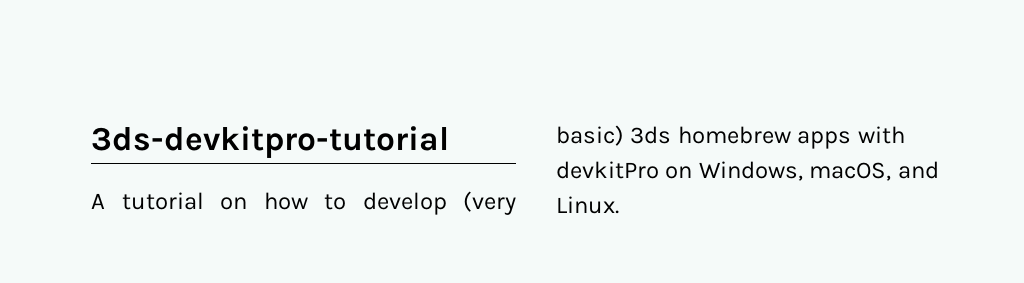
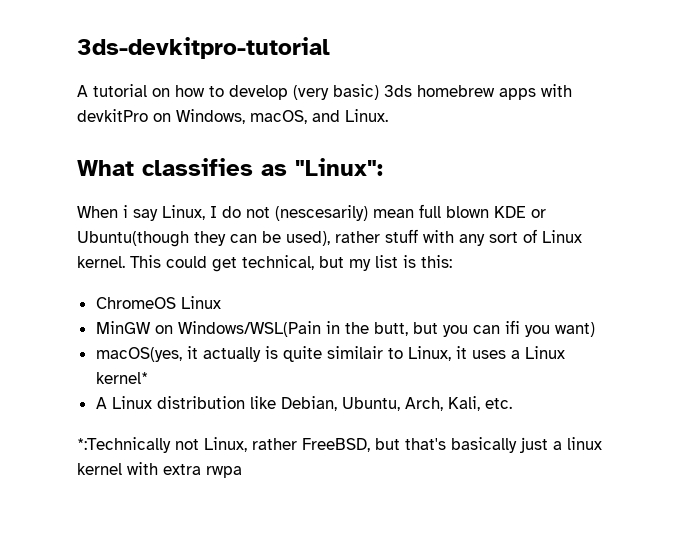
(619, 205) none -> [77,158,383,176] [77,204,546,221] [77,229,582,247] [77,255,452,272] [95,296,221,309] [95,320,595,337] [95,346,565,362] [95,372,148,384] [95,396,512,411] [77,437,602,453] [77,462,242,478] // What classifies as "Linux": // When i say Linux, I do not (nescesarily) mean full blown KDE or Ubuntu(though they can be used), rather stuff with any sort of Linux kernel. This could get technical, but my list is this: // ChromeOS Linux // MinGW on Windows/WSL(Pain in the butt, but you can ifi you want) // macOS(yes, it actually is quite similair to Linux, it uses a Linux kernel* // A Linux distribution like Debian, Ubuntu, Arch, Kali, etc. // *:Technically not Linux, rather FreeBSD, but that's basically just a linux kernel with extra rwpa

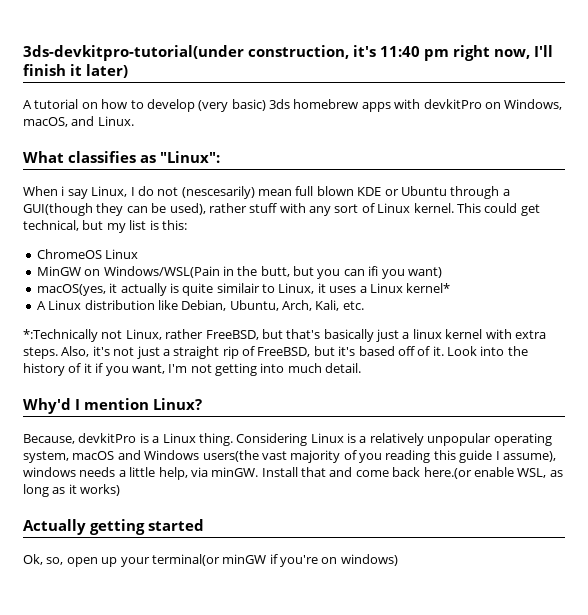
[77,37,330,59] 3ds-devkitpro-tutorial -> [23,45,553,61] [23,64,128,78] 3ds-devkitpro-tutorial(under construction, it's 11:40 pm right now, I'll finish it later)
[77,231,189,247] Ubuntu(though -> [400,186,510,199] [23,203,93,216] Ubuntu through a GUI(though
[206,466,242,478] rwpa -> [23,346,528,359] [23,363,362,376] [23,398,202,414] [23,433,552,446] [23,450,556,463] [23,467,563,480] [23,484,121,497] [23,519,204,535] [23,554,398,567] steps. Also, it's not just a straight rip of FreeBSD, but it's based off of it. Look into the history of it if you want, I'm not getting into much detail. // Why'd I mention Linux? // Because, devkitPro is a Linux thing. Considering Linux is a relatively unpopular operating system, macOS and Windows users(the vast majority of you reading this guide I assume), windows needs a little help, via minGW. Install that and come back here.(or enable WSL, as long as it works) // Actually getting started // Ok, so, open up your terminal(or minGW if you're on windows)

